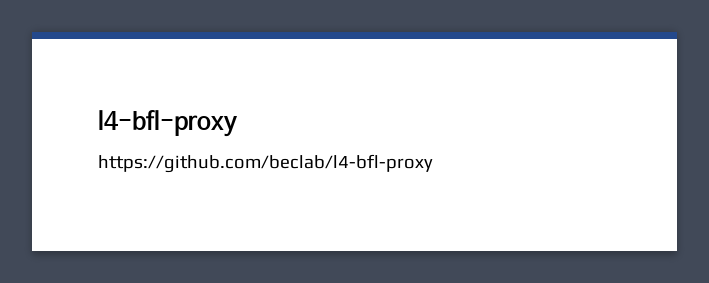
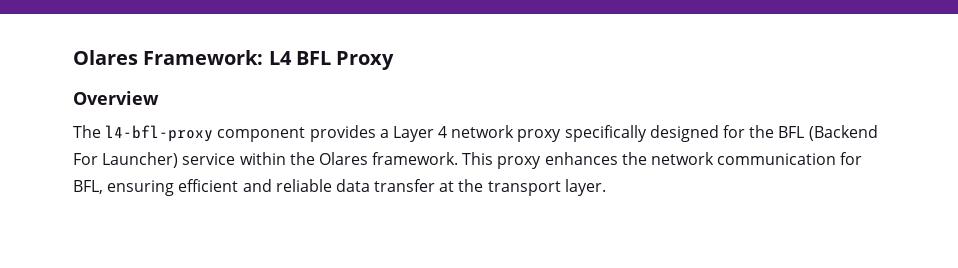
[98,110,237,137] [98,154,433,173] l4-bfl-proxy // https://github.com/beclab/l4-bfl-proxy -> [73,50,395,70] [73,91,159,105] [73,125,878,142] [73,152,863,169] [73,179,606,196] Olares Framework: L4 BFL Proxy // Overview // The l4-bfl-proxy component provides a Layer 4 network proxy specifically designed for the BFL (Backend For Launcher) service within the Olares framework. This proxy enhances the network communication for BFL, ensuring efficient and reliable data transfer at the transport layer.

